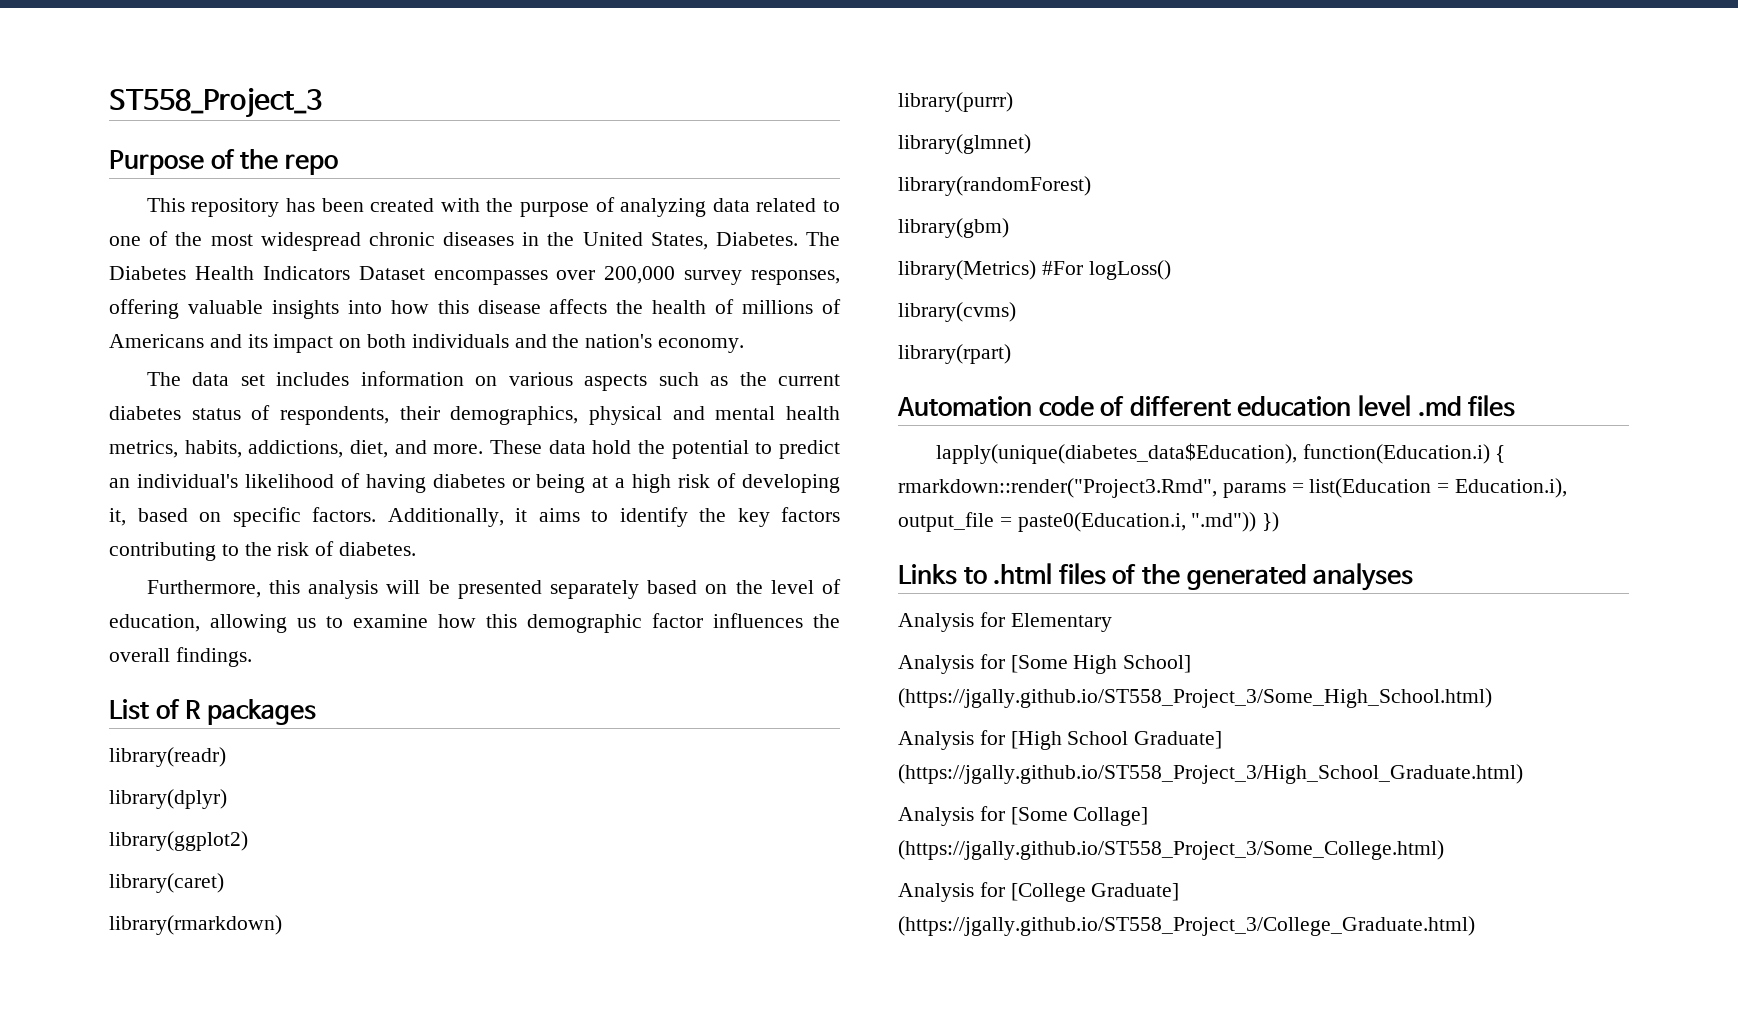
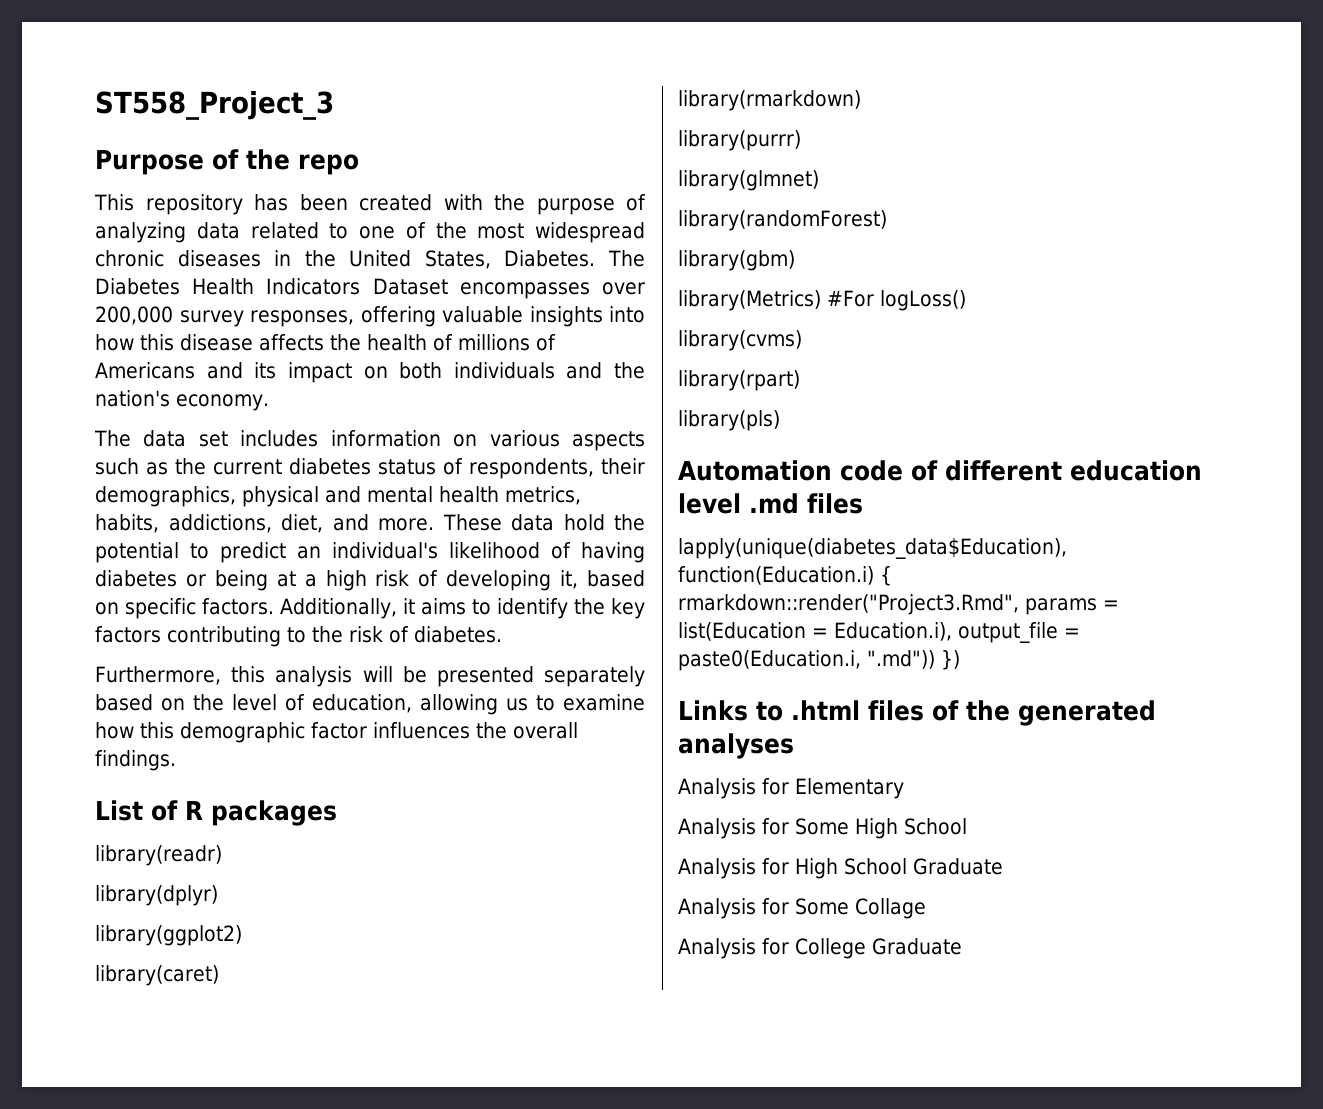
(1011, 354) none -> [678,410,780,431] // library(pls)
[1010,655,1192,674] [898,688,1492,708] [898,730,1223,750] [898,764,1523,784] [898,806,1149,826] [898,840,1444,860] [898,882,1180,902] [898,916,1475,936] [Some High School] (https://jgally.github.io/ST558_Project_3/Some_High_School.html) // Analysis for [High School Graduate] (https://jgally.github.io/ST558_Project_3/High_School_Graduate.html) // Analysis for [Some Collage] (https://jgally.github.io/ST558_Project_3/Some_College.html) // Analysis for [College Graduate] (https://jgally.github.io/ST558_Project_3/College_Graduate.html) -> [795,818,967,839] [678,858,1003,879] [678,898,926,919] [678,938,962,959] Some High School // Analysis for High School Graduate // Analysis for Some Collage // Analysis for College Graduate

